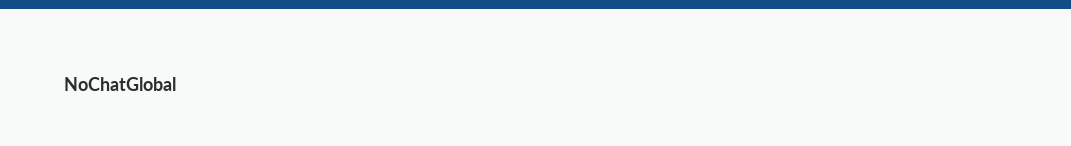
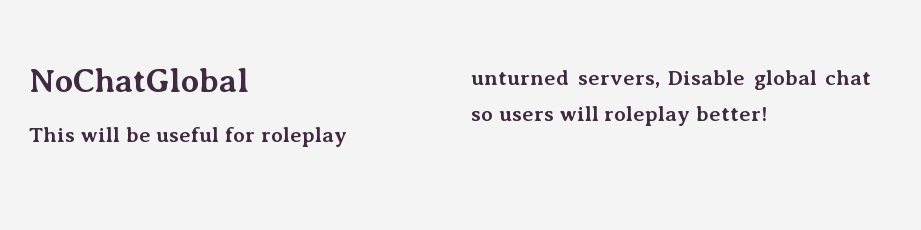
(176, 84) none -> [29,127,348,147] [471,70,871,90] [471,106,768,126] // This will be useful for roleplay unturned servers, Disable global chat so users will roleplay better!

